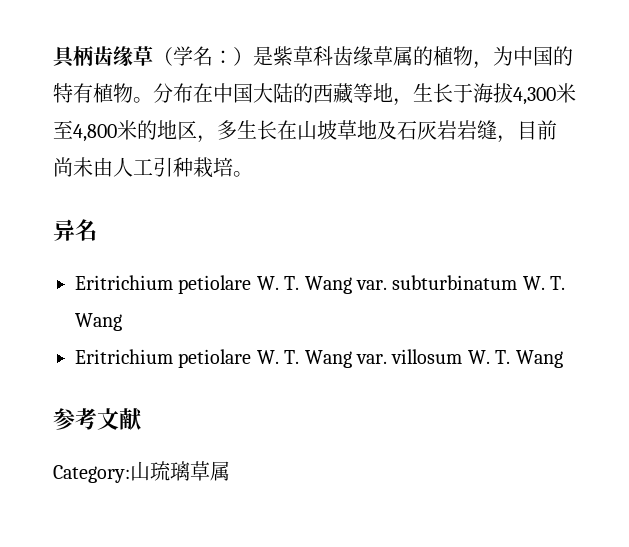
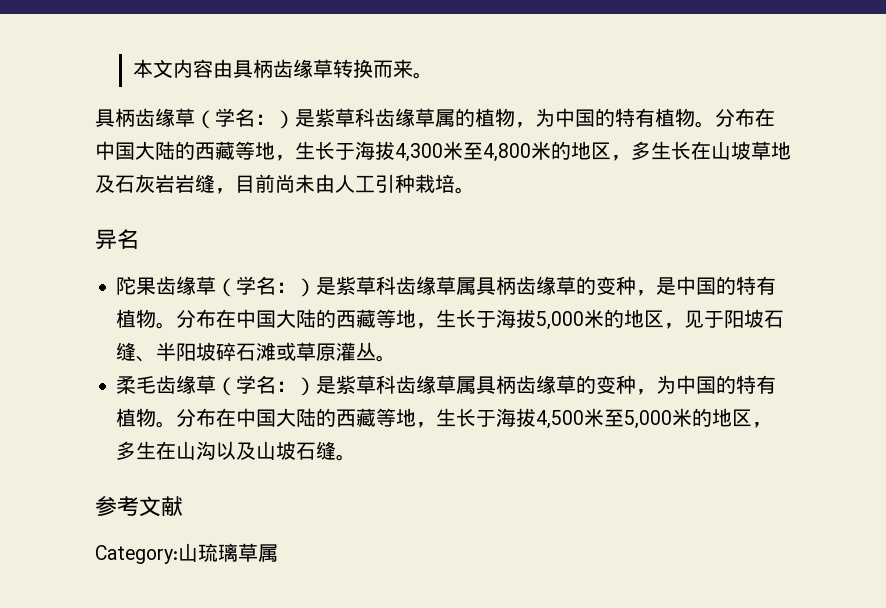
(53, 57) none -> [132,59,433,79] 本文内容由具柄齿缘草转换而来。 //
[75,275,566,294] [75,313,122,331] [75,349,563,368] Eritrichium petiolare W. T. Wang var. subturbinatum W. T. Wang // Eritrichium petiolare W. T. Wang var. villosum W. T. Wang -> [116,276,777,297] [116,309,785,330] [116,342,397,362] [116,375,777,396] [116,408,773,429] [116,441,357,461] 陀果齿缘草（学名：）是紫草科齿缘草属具柄齿缘草的变种，是中国的特有植物。分布在中国大陆的西藏等地，生长于海拔5,000米的地区，见于阳坡石缝、半阳坡碎石滩或草原灌丛。 // 柔毛齿缘草（学名：）是紫草科齿缘草属具柄齿缘草的变种，为中国的特有植物。分布在中国大陆的西藏等地，生长于海拔4,500米至5,000米的地区，多生在山沟以及山坡石缝。

